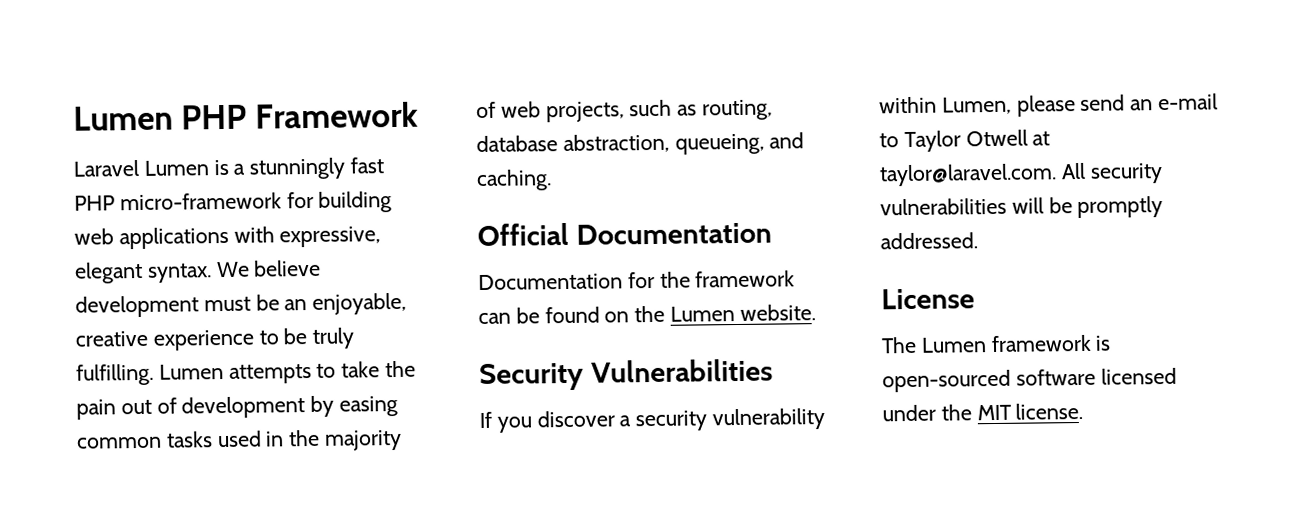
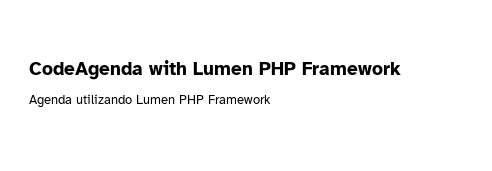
(73, 118) none -> [29,60,187,80] CodeAgenda with
[73,157,385,180] [74,191,393,213] [74,226,382,250] [74,259,322,284] [75,292,408,318] [75,327,355,351] [76,360,417,386] [76,395,399,420] [77,429,403,451] [476,99,774,123] [476,132,805,155] [476,169,552,192] [477,222,772,247] [478,270,796,291] [478,304,816,325] [479,358,773,392] [479,407,826,433] [879,93,1219,117] [879,129,1051,153] [879,162,1163,187] [880,196,1164,219] [880,232,978,250] [881,288,975,310] [881,334,1112,354] [882,367,1177,393] [882,402,1084,422] Laravel Lumen is a stunningly fast PHP micro-framework for building web applications with expressive, elegant syntax. We believe development must be an enjoyable, creative experience to be truly fulfilling. Lumen attempts to take the pain out of development by easing common tasks used in the majority of web projects, such as routing, database abstraction, queueing, and caching. // Official Documentation // Documentation for the framework can be found on the Lumen website. // Security Vulnerabilities // If you discover a security vulnerability within Lumen, please send an e-mail to Taylor Otwell at taylor@laravel.com. All security vulnerabilities will be promptly addressed. // License // The Lumen framework is open-sourced software licensed under the MIT license. -> [29,94,271,108] Agenda utilizando Lumen PHP Framework

